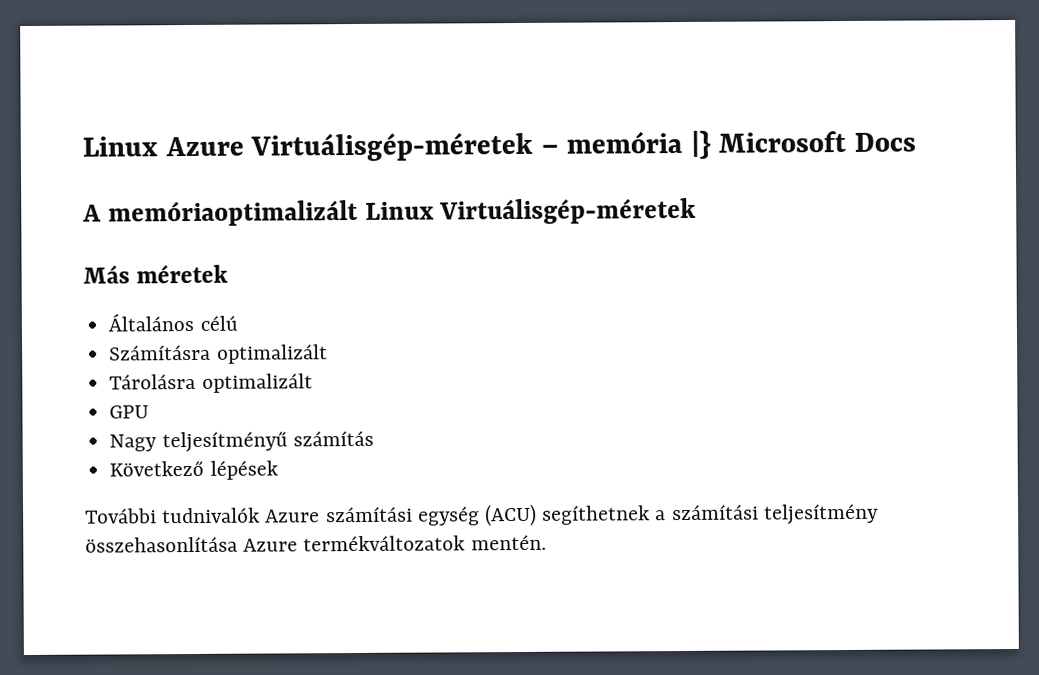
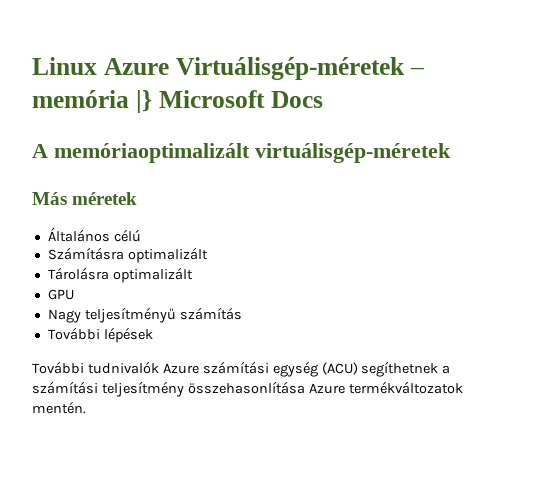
[364,197,697,225] Linux Virtuálisgép-méretek -> [255,143,451,163] virtuálisgép-méretek
[109,460,205,477] Következő -> [47,327,100,340] További

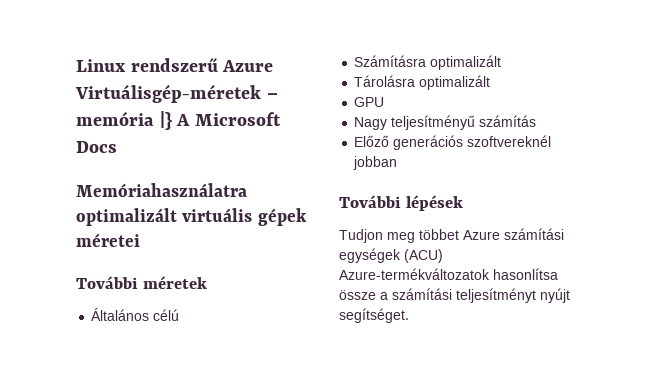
(97, 66) none -> [130,58,218,72] rendszerű
(152, 101) none -> [176,114,191,126] A
[32,143,451,163] [32,192,67,205] A memóriaoptimalizált virtuálisgép-méretek // Más -> [76,183,247,197] [76,208,307,226] [76,233,140,247] [76,276,138,289] Memóriahasználatra optimalizált virtuális gépek méretei // További
[47,327,153,343] [32,361,451,377] [32,381,463,397] [32,401,86,414] További lépések // További tudnivalók Azure számítási egység (ACU) segíthetnek a számítási teljesítmény összehasonlítása Azure termékváltozatok mentén. -> [354,135,552,150] [353,156,398,170] [339,195,463,211] [339,228,564,243] [339,248,443,263] [339,268,558,280] [339,288,570,303] [339,308,409,323] Előző generációs szoftvereknél jobban // További lépések // Tudjon meg többet Azure számítási egységek (ACU) Azure-termékváltozatok hasonlítsa össze a számítási teljesítményt nyújt segítséget.

